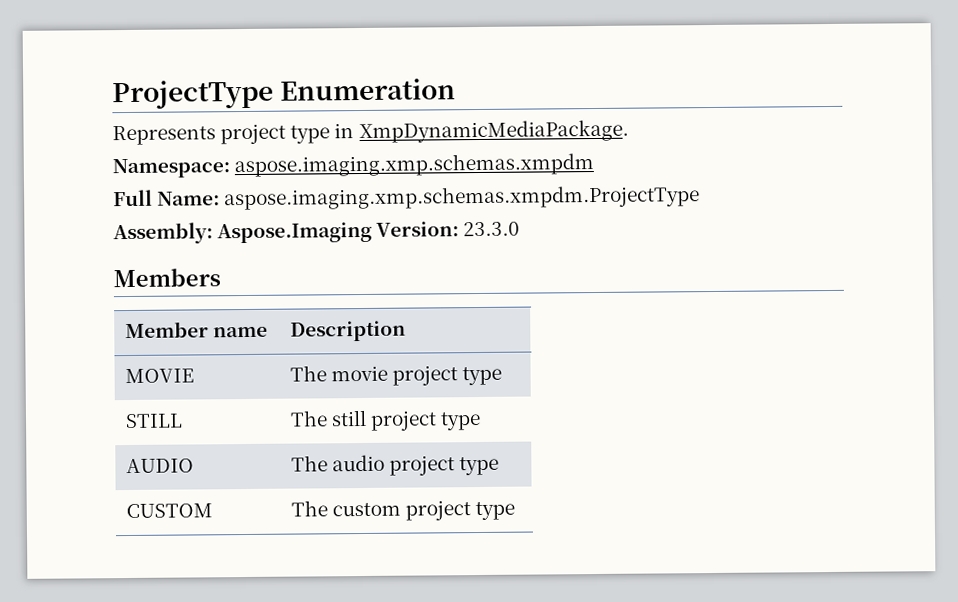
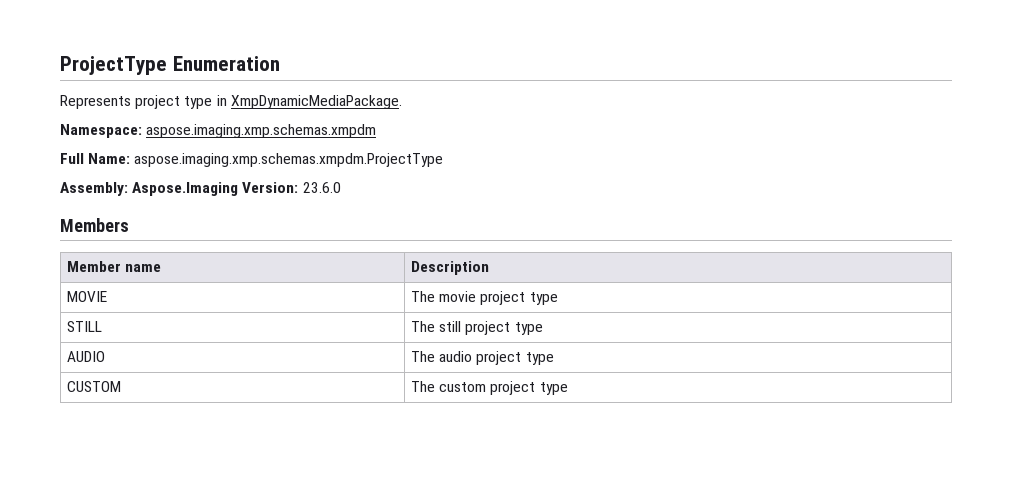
[463,221,521,237] 23.3.0 -> [302,182,341,193] 23.6.0

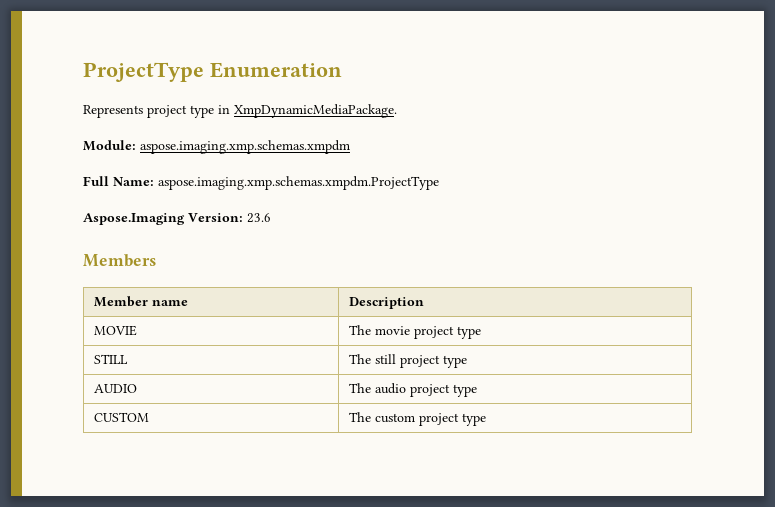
[60,124,142,138] Namespace: -> [83,140,136,151] Module:
[60,182,128,196] Assembly: -> (439, 183) none
[302,182,341,193] 23.6.0 -> [247,213,271,223] 23.6

